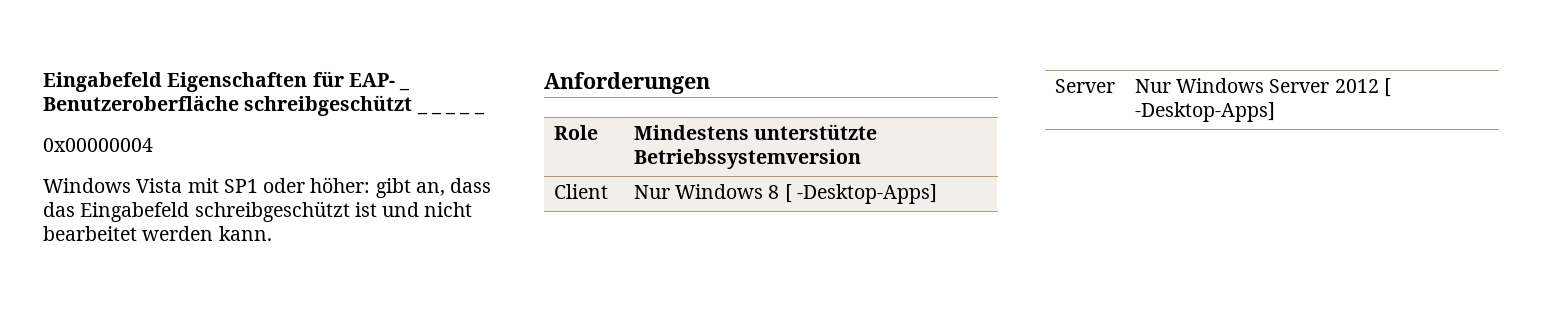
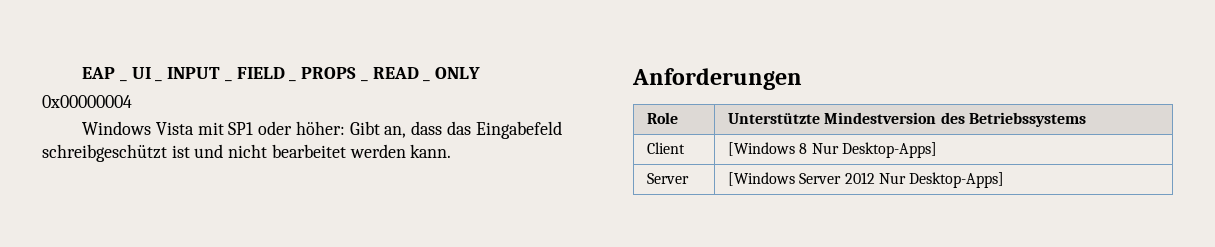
[43,71,395,92] [399,87,411,91] [43,95,485,116] Eingabefeld Eigenschaften für EAP- _ Benutzeroberfläche schreibgeschützt _ _ _ _ _ -> [82,67,116,79] [120,79,128,82] [131,67,151,79] [155,79,163,82] [167,67,221,79] [224,79,232,82] [236,67,285,79] [289,79,297,82] [301,67,357,79] [360,79,368,82] [372,67,419,79] [423,79,431,82] [435,67,481,79] EAP _ UI _ INPUT _ FIELD _ PROPS _ READ _ ONLY
[375,178,411,198] gibt -> [349,121,380,135] Gibt
[633,124,878,140] [633,149,861,169] [553,184,608,199] [633,184,937,204] [1054,79,1115,93] [1134,78,1391,97] [1134,102,1275,122] Mindestens unterstützte Betriebssystemversion // Client | Nur Windows 8 [ -Desktop-Apps] // Server | Nur Windows Server 2012 [ -Desktop-Apps] -> [727,112,1086,127] [646,142,685,154] [727,142,937,158] [646,173,689,184] [727,172,1005,188] Unterstützte Mindestversion des Betriebssystems // Client | [Windows 8 Nur Desktop-Apps] // Server | [Windows Server 2012 Nur Desktop-Apps]

